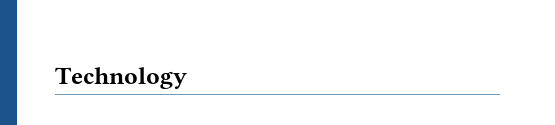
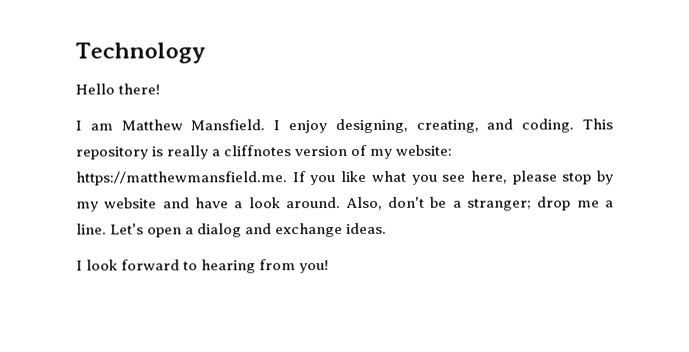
(187, 78) none -> [75,83,161,95] [75,118,613,134] [75,144,453,160] [75,170,615,186] [76,196,614,212] [76,222,388,238] [76,259,330,274] // Hello there! // I am Matthew Mansfield. I enjoy designing, creating, and coding. This repository is really a cliffnotes version of my website: https://matthewmansfield.me. If you like what you see here, please stop by my website and have a look around. Also, don't be a stranger; drop me a line. Let's open a dialog and exchange ideas. // I look forward to hearing from you!

